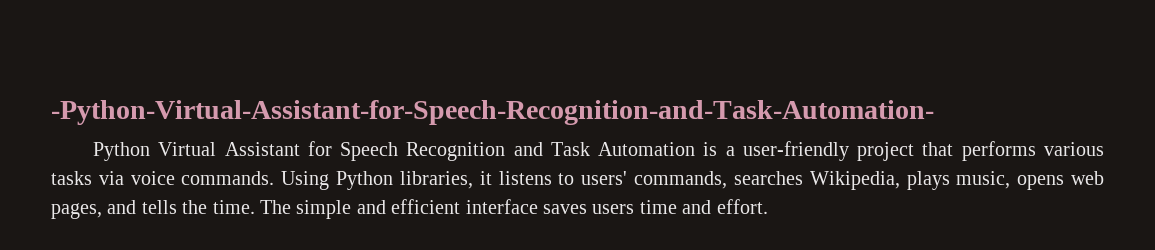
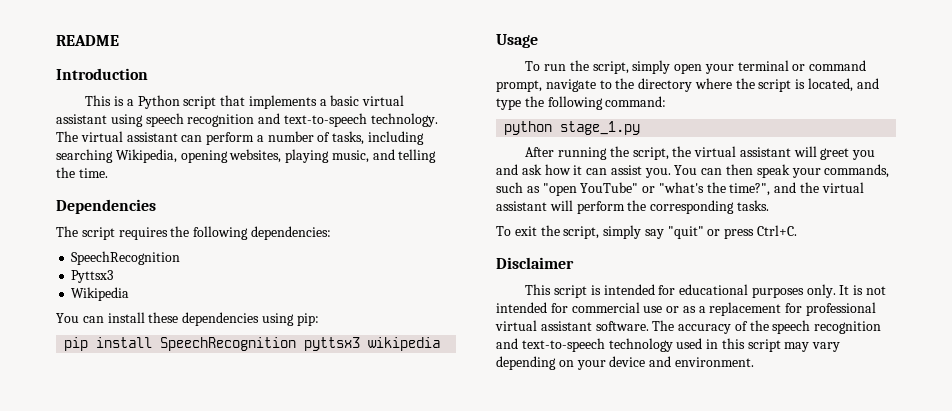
[51,100,934,125] [93,141,1104,161] [51,171,1105,190] [51,199,768,219] -Python-Virtual-Assistant-for-Speech-Recognition-and-Task-Automation- // Python Virtual Assistant for Speech Recognition and Task Automation is a user-friendly project that performs various tasks via voice commands. Using Python libraries, it listens to users' commands, searches Wikipedia, plays music, opens web pages, and tells the time. The simple and efficient interface saves users time and effort. -> [56,35,119,46] [56,68,148,80] [85,95,405,109] [56,113,438,127] [56,131,425,145] [56,149,437,163] [56,167,108,178] [56,199,156,214] [56,226,331,240] [71,251,181,265] [71,270,114,283] [71,287,130,301] [56,312,319,326] [64,337,441,351] [496,34,538,48] [525,60,867,74] [496,78,879,92] [496,96,667,110] [504,121,641,135] [525,146,876,160] [496,164,890,178] [496,182,864,196] [496,200,769,214] [496,225,798,239] [496,257,574,269] [525,284,886,298] [496,302,877,316] [495,320,882,334] [496,338,841,352] [496,356,754,370] README // Introduction // This is a Python script that implements a basic virtual assistant using speech recognition and text-to-speech technology. The virtual assistant can perform a number of tasks, including searching Wikipedia, opening websites, playing music, and telling the time. // Dependencies // The script requires the following dependencies: // SpeechRecognition // Pyttsx3 // Wikipedia // You can install these dependencies using pip: // pip install SpeechRecognition pyttsx3 wikipedia // Usage // To run the script, simply open your terminal or command prompt, navigate to the directory where the script is located, and type the following command: // python stage_1.py // After running the script, the virtual assistant will greet you and ask how it can assist you. You can then speak your commands, such as "open YouTube" or "what's the time?", and the virtual assistant will perform the corresponding tasks. // To exit the script, simply say "quit" or press Ctrl+C. // Disclaimer // This script is intended for educational purposes only. It is not intended for commercial use or as a replacement for professional virtual assistant software. The accuracy of the speech recognition and text-to-speech technology used in this script may vary depending on your device and environment.

